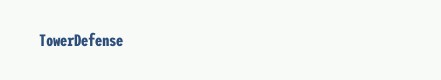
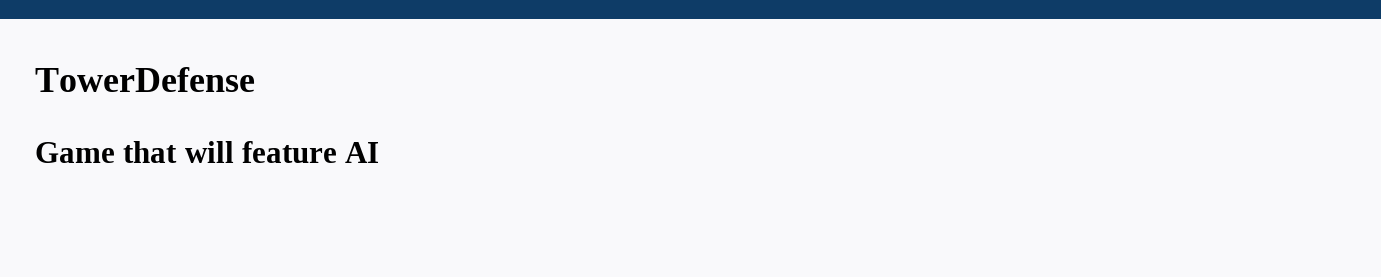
(123, 39) none -> [35,141,380,163] // Game that will feature AI

